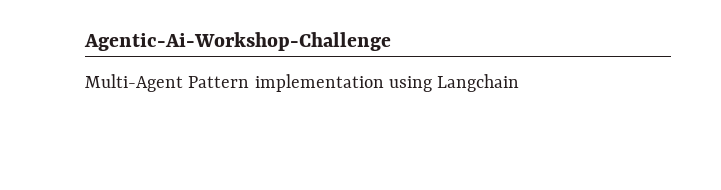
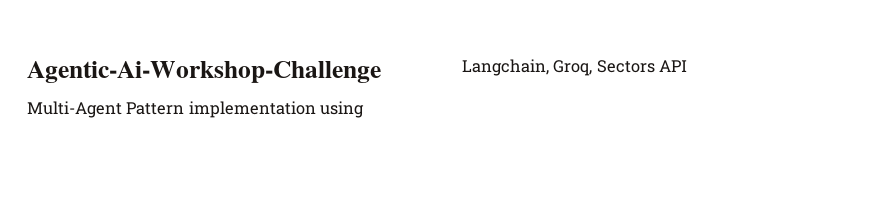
[437,74,520,92] Langchain -> [462,59,688,76] Langchain, Groq, Sectors API

